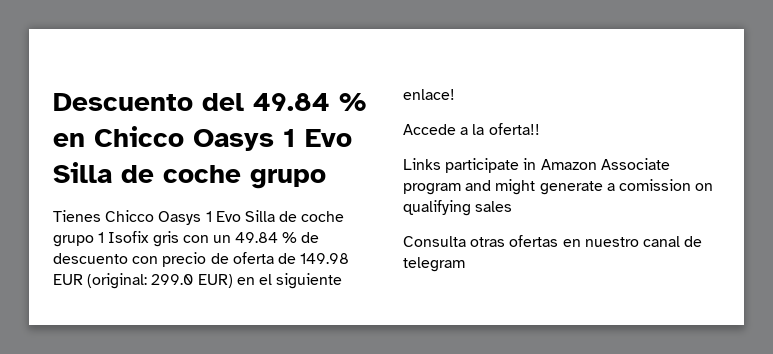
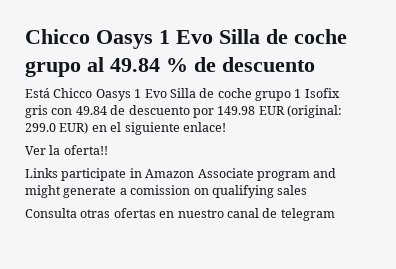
[53,93,366,111] [53,126,352,151] [53,162,326,189] [53,210,101,222] Descuento del 49.84 % en Chicco Oasys 1 Evo Silla de coche grupo // Tienes -> [25,29,347,49] [25,57,315,77] [25,88,50,98] Chicco Oasys 1 Evo Silla de coche grupo al 49.84 % de descuento // Está
[212,232,320,243] [53,252,296,267] un 49.84 % de descuento con precio de oferta de -> [75,105,214,118] 49.84 de descuento por
[403,124,469,135] Accede a -> [25,146,46,155] Ver

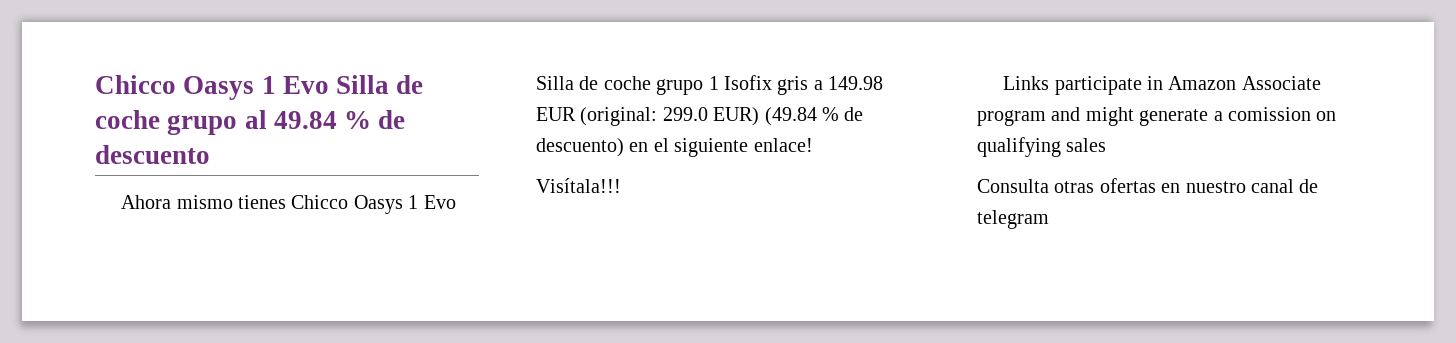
[25,88,50,98] Está -> [121,195,286,209] Ahora mismo tienes
[51,105,214,118] con 49.84 de descuento por -> [813,80,823,90] a
(89, 128) none -> [764,107,864,126] [536,138,624,157] (49.84 % de descuento)
[25,145,108,155] Ver la oferta!! -> [536,178,621,193] Visítala!!!

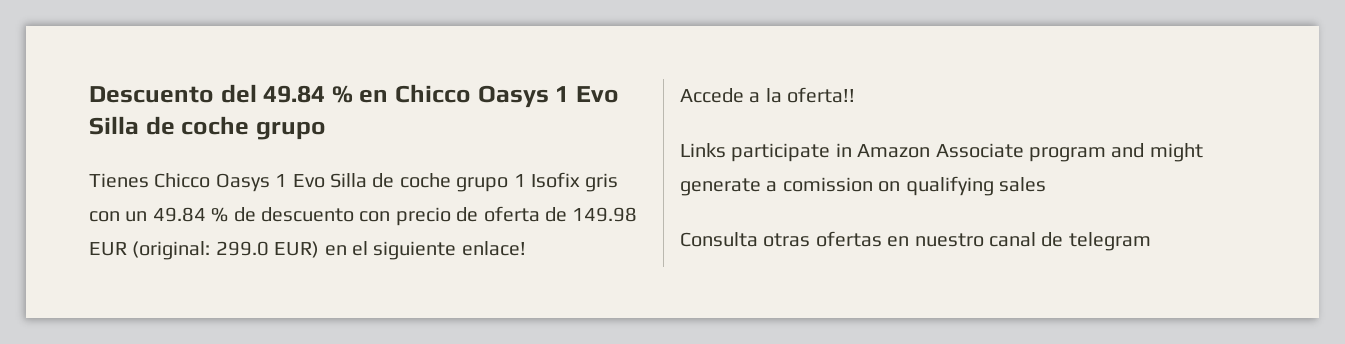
[95,75,424,100] [95,110,406,135] [95,145,210,164] [121,195,286,209] Chicco Oasys 1 Evo Silla de coche grupo al 49.84 % de descuento // Ahora mismo tienes -> [89,84,619,108] [89,116,326,140] [89,173,149,188] Descuento del 49.84 % en Chicco Oasys 1 Evo Silla de coche grupo // Tienes
[813,80,823,90] a -> [89,206,567,226] con un 49.84 % de descuento con precio de oferta de
[764,107,864,126] [536,138,624,157] (49.84 % de descuento) -> (320, 249) none
[536,178,621,193] Visítala!!! -> [680,87,856,103] Accede a la oferta!!

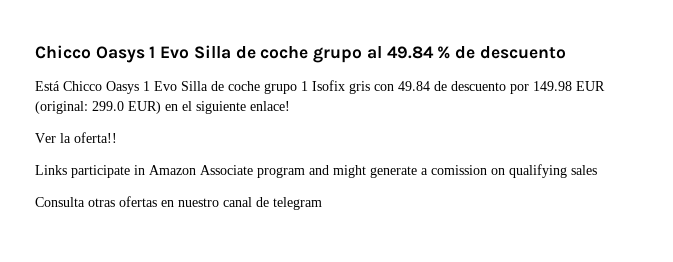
[89,84,619,108] [89,116,326,140] [89,173,149,188] Descuento del 49.84 % en Chicco Oasys 1 Evo Silla de coche grupo // Tienes -> [35,45,566,63] [35,81,60,91] Chicco Oasys 1 Evo Silla de coche grupo al 49.84 % de descuento // Está
[125,206,567,226] un 49.84 % de descuento con precio de oferta de -> [398,81,529,94] 49.84 de descuento por
[680,88,761,103] Accede a -> [35,133,56,143] Ver

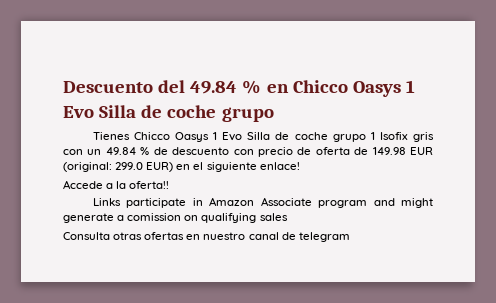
[35,45,566,63] [35,81,60,91] Chicco Oasys 1 Evo Silla de coche grupo al 49.84 % de descuento // Está -> [63,80,415,97] [63,105,274,122] [92,132,130,140] Descuento del 49.84 % en Chicco Oasys 1 Evo Silla de coche grupo // Tienes
[398,81,529,94] 49.84 de descuento por -> [87,147,369,157] un 49.84 % de descuento con precio de oferta de
[35,133,56,143] Ver -> [63,180,114,189] Accede a

